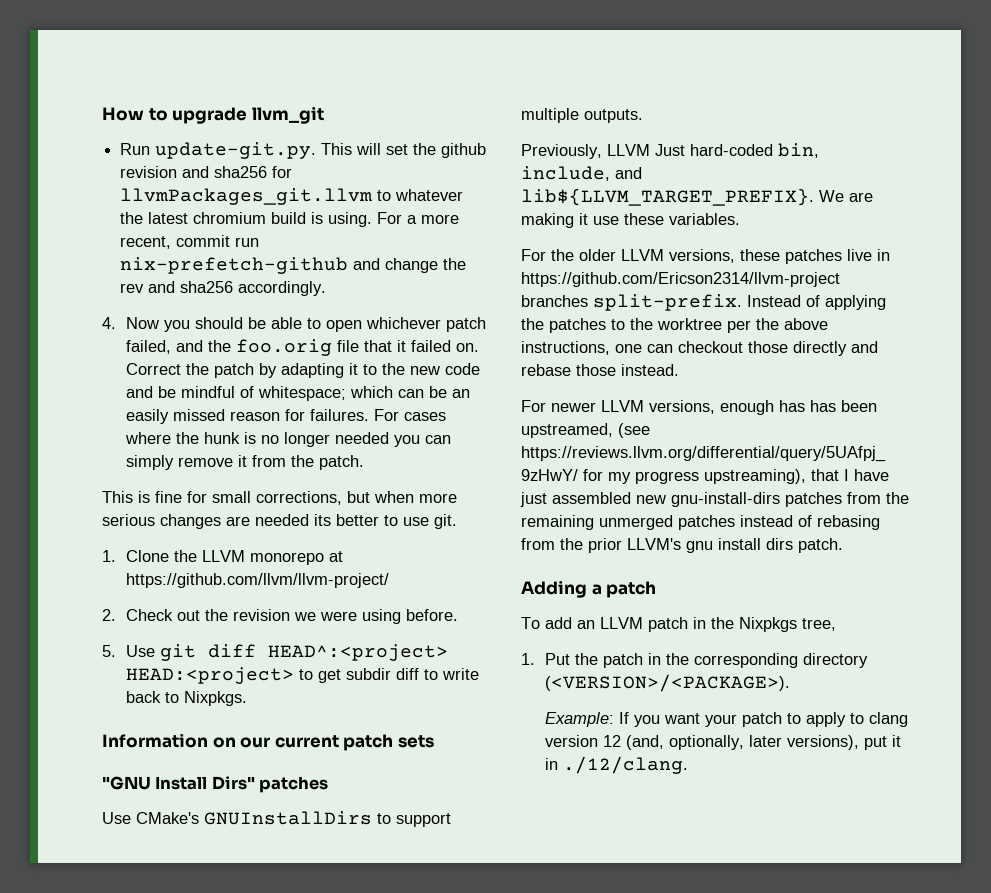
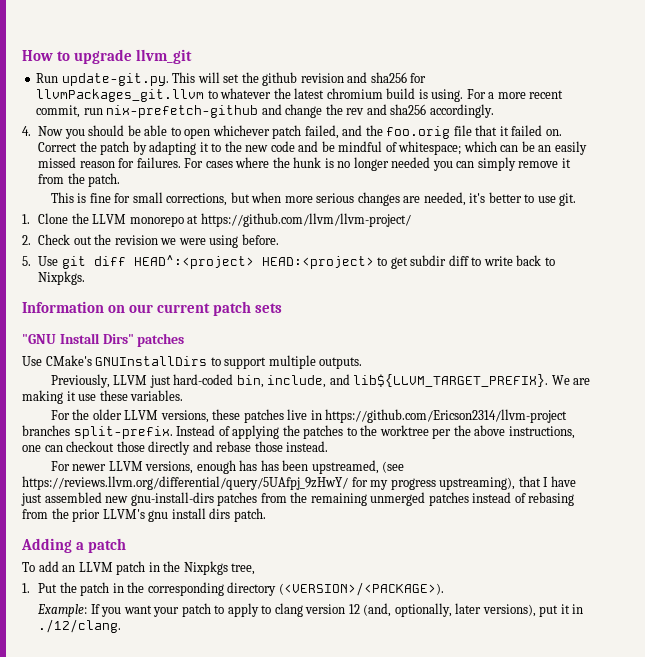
[120,235,231,249] recent, commit -> [529,90,564,99] [36,105,81,118] recent commit,
[255,514,331,526] needed its -> [423,192,486,206] needed, it's
[655,144,685,156] Just -> [149,375,171,388] just

